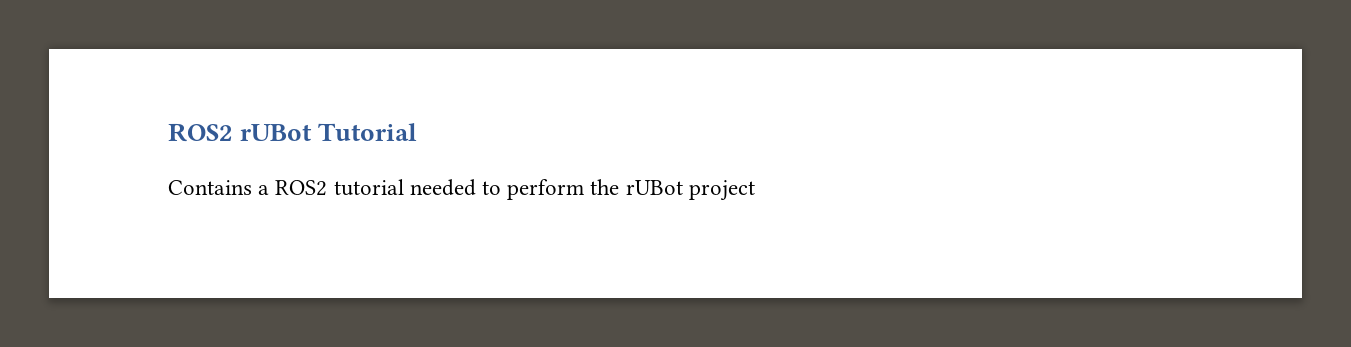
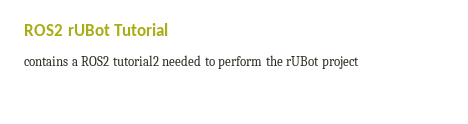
[168,180,252,195] Contains -> [24,56,68,66] contains
[333,179,404,196] tutorial -> [112,55,159,66] tutorial2

